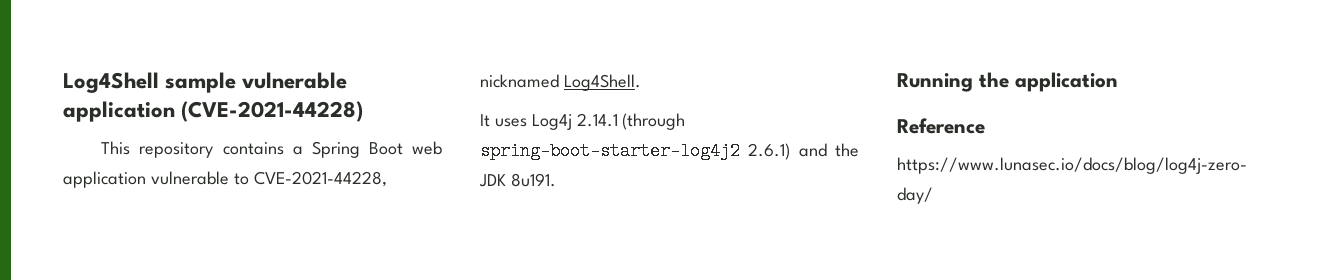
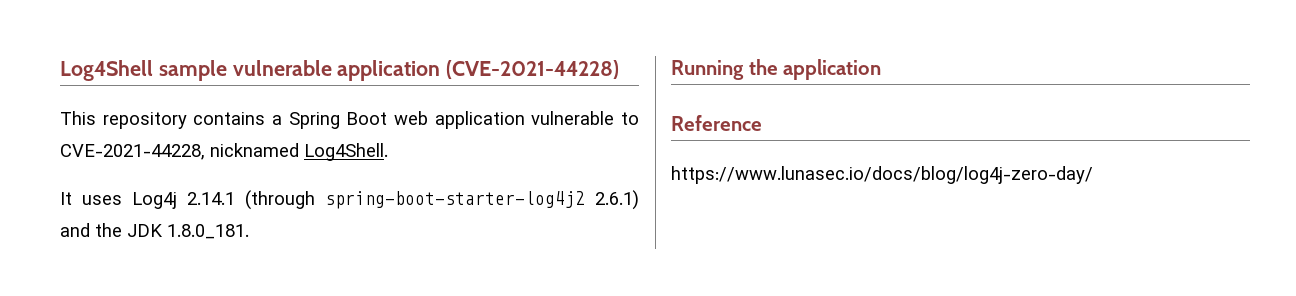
[510,173,556,187] 8u191. -> [167,224,249,239] 1.8.0_181.

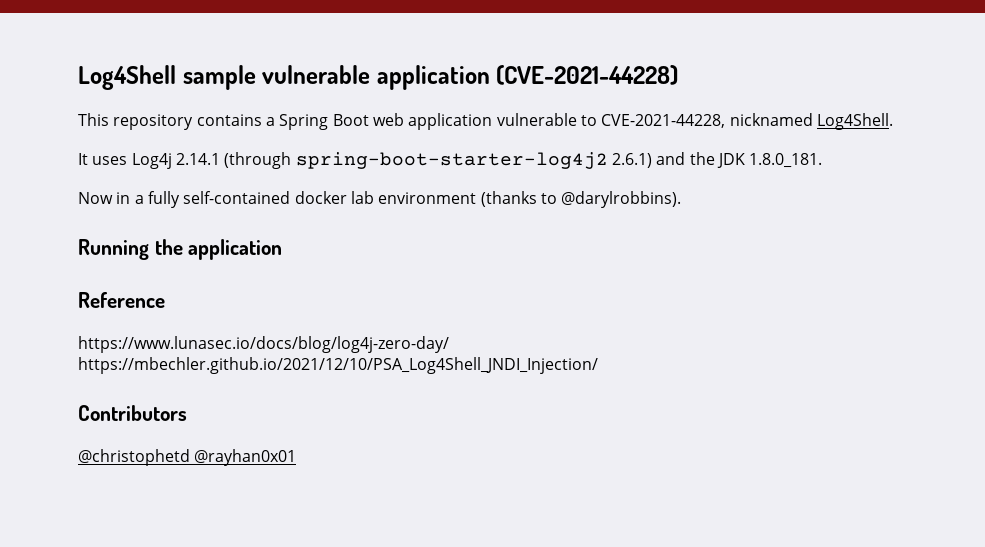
(249, 231) none -> [78,191,682,208] // Now in a fully self-contained docker lab environment (thanks to @darylrobbins).
(1093, 175) none -> [78,357,598,374] [78,405,187,421] [78,449,297,466] https://mbechler.github.io/2021/12/10/PSA_Log4Shell_JNDI_Injection/ // Contributors // @christophetd @rayhan0x01

